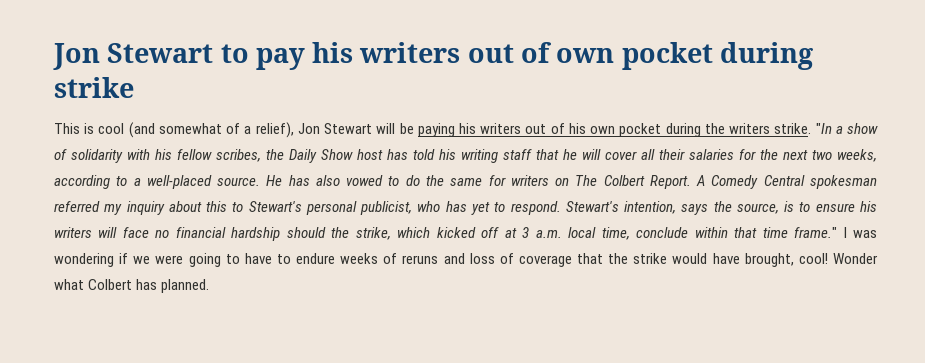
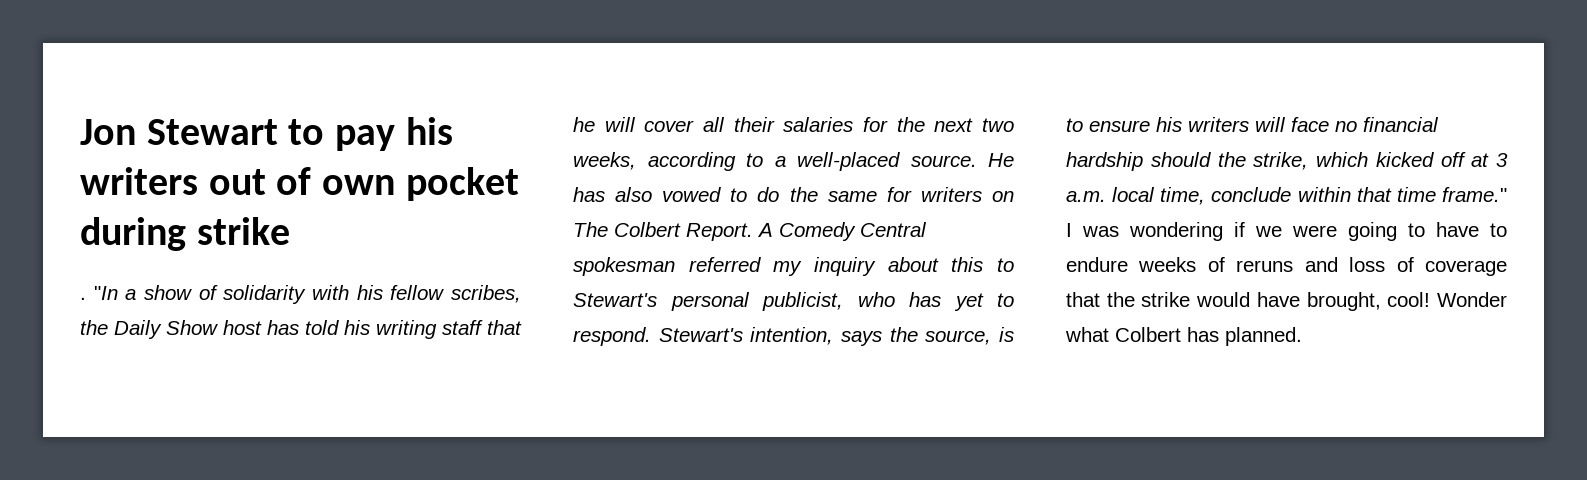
[54,122,812,138] This is cool (and somewhat of a relief), Jon Stewart will be paying his writers out of his own pocket during the writers strike. -> [80,297,86,300] .

